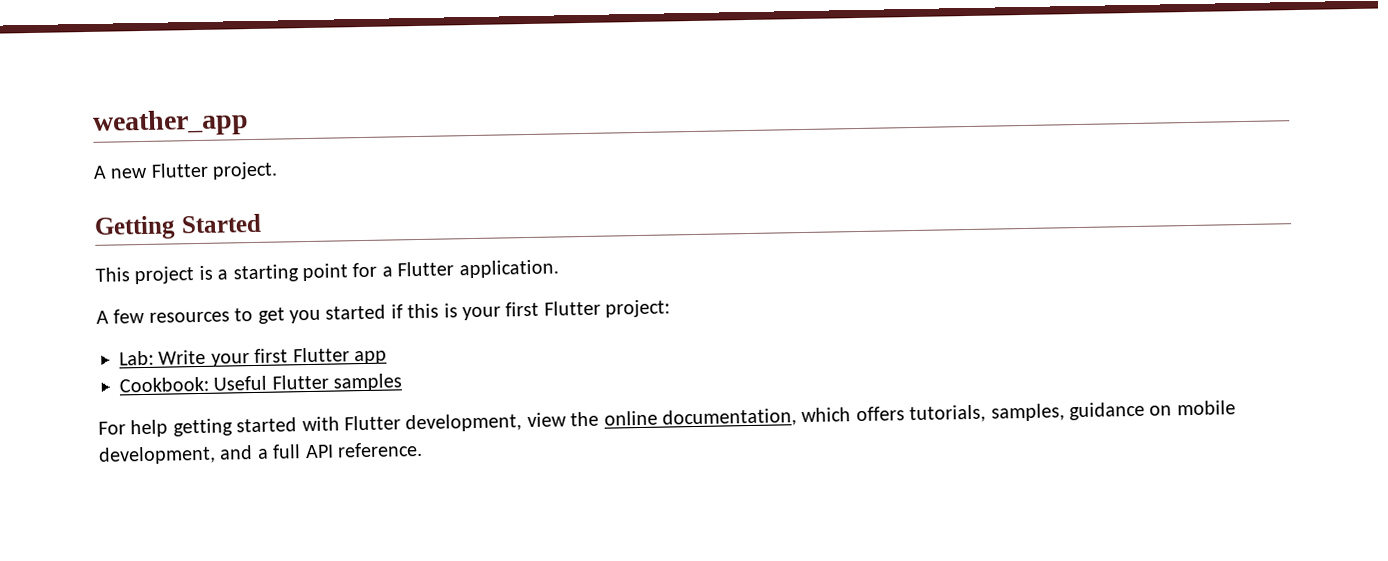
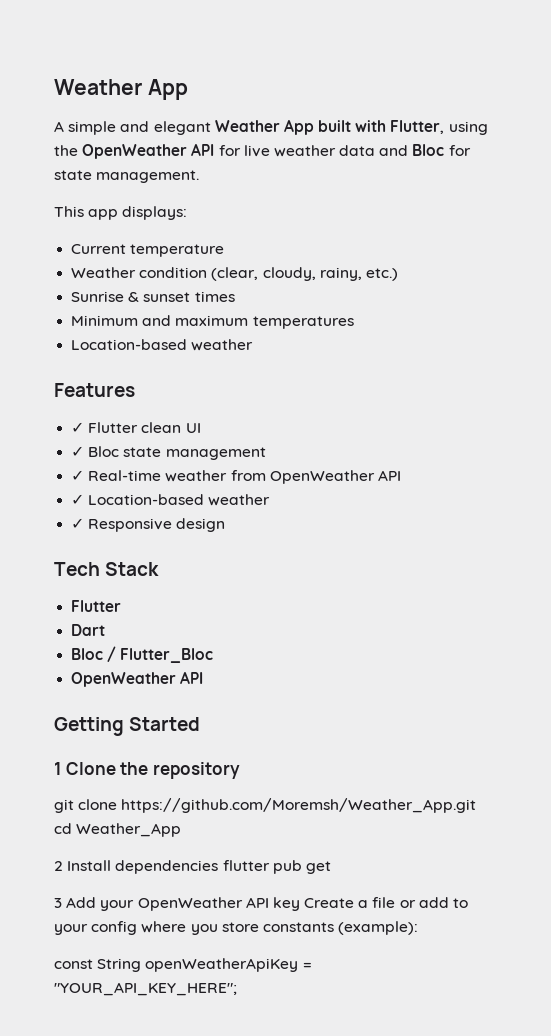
[92,109,249,137] [93,161,279,180] [94,213,262,240] [95,259,559,285] [96,299,671,324] [119,347,387,367] [119,373,403,393] [98,400,1236,438] [98,441,423,465] weather_app // A new Flutter project. // Getting Started // This project is a starting point for a Flutter application. // A few resources to get you started if this is your first Flutter project: // Lab: Write your first Flutter app // Cookbook: Useful Flutter samples // For help getting started with Flutter development, view the online documentation, which offers tutorials, samples, guidance on mobile development, and a full API reference. -> [54,79,188,100] [54,119,488,135] [54,143,471,159] [54,170,200,183] [54,206,188,220] [71,244,225,257] [71,267,398,281] [71,291,235,302] [71,315,354,329] [71,339,254,351] [54,383,135,397] [71,422,201,433] [71,446,266,460] [71,470,401,484] [71,494,271,506] [71,518,226,532] [54,562,160,576] [71,600,122,612] [71,624,106,636] [71,646,214,663] [71,671,204,687] [54,717,201,736] [54,762,240,779] [54,798,477,813] [54,823,182,837] [54,860,331,874] [54,897,469,911] [54,921,419,935] [54,958,312,972] [54,982,237,996] Weather App // A simple and elegant Weather App built with Flutter, using the OpenWeather API for live weather data and Bloc for state management. // This app displays: // Current temperature // Weather condition (clear, cloudy, rainy, etc.) // Sunrise & sunset times // Minimum and maximum temperatures // Location-based weather // Features // ✓ Flutter clean UI // ✓ Bloc state management // ✓ Real-time weather from OpenWeather API // ✓ Location-based weather // ✓ Responsive design // Tech Stack // Flutter // Dart // Bloc / Flutter_Bloc // OpenWeather API // Getting Started // 1 Clone the repository // git clone https://github.com/Moremsh/Weather_App.git cd Weather_App // 2 Install dependencies flutter pub get // 3 Add your OpenWeather API key Create a file or add to your config where you store constants (example): // const String openWeatherApiKey = "YOUR_API_KEY_HERE";

